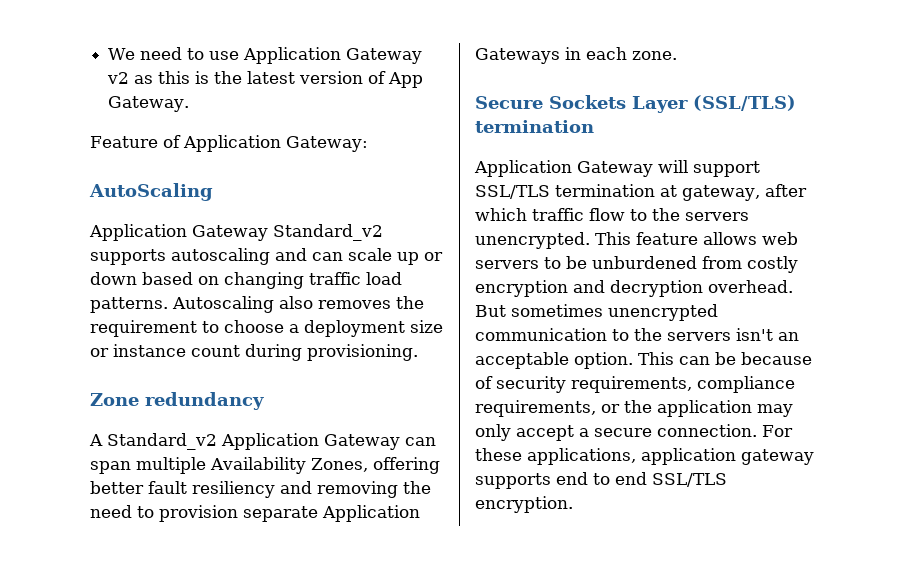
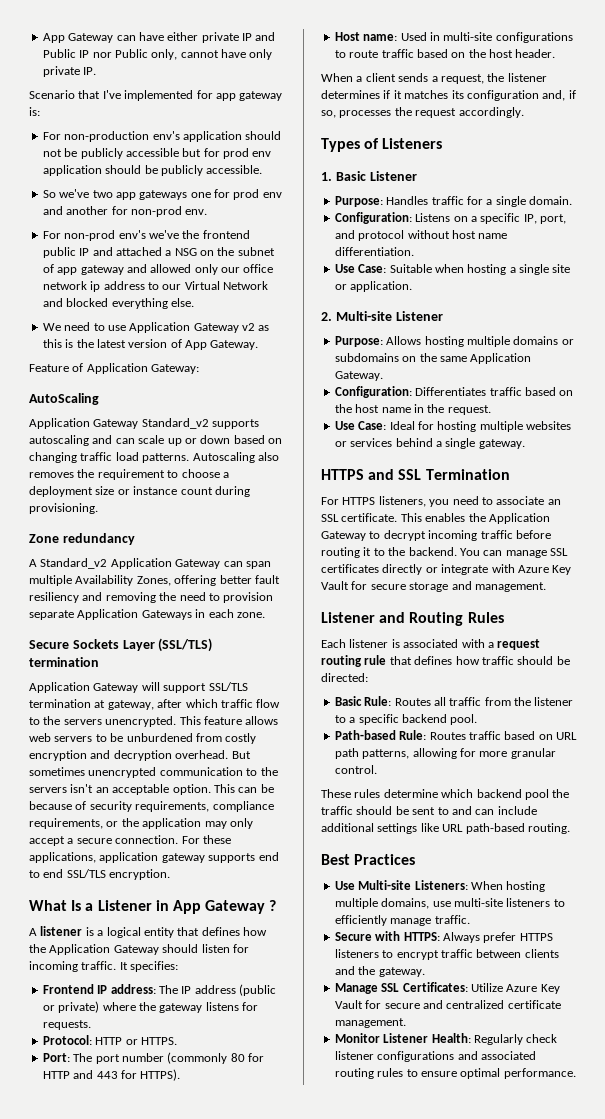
(108, 54) none -> [42,32,276,43] [42,49,273,60] [42,66,97,77] [29,90,283,101] [29,107,40,116] [42,131,282,142] [42,148,272,159] [42,165,263,176] [42,189,282,200] [42,206,208,217] [42,230,250,241] [42,247,275,258] [42,264,274,275] [42,281,268,292] [42,298,194,309] App Gateway can have either private IP and Public IP nor Public only, cannot have only private IP. // Scenario that I've implemented for app gateway is: // For non-production env's application should not be publicly accessible but for prod env application should be publicly accessible. // So we've two app gateways one for prod env and another for non-prod env. // For non-prod env's we've the frontend public IP and attached a NSG on the subnet of app gateway and allowed only our office network ip address to our Virtual Network and blocked everything else. //
(573, 504) none -> [29,900,277,914] [29,926,267,938] [29,944,249,955] [29,961,179,972] [42,984,276,996] [42,1001,258,1013] [42,1020,91,1030] [42,1035,177,1045] [42,1052,264,1064] [42,1069,181,1081] [334,32,573,43] [334,49,556,58] [321,73,547,84] [321,90,576,101] [321,107,524,118] [321,138,443,152] [321,171,417,181] [334,196,572,207] [334,212,566,224] [334,230,508,241] [334,247,414,256] [334,264,571,275] [334,281,413,292] [321,311,443,321] [334,336,574,347] [334,353,532,364] [334,371,383,381] [334,386,574,398] [334,404,491,415] [334,421,571,432] [334,438,525,449] [321,469,510,480] [321,496,561,507] [321,513,550,524] [321,530,551,541] [321,547,568,558] [321,564,572,575] [321,581,546,592] [321,612,504,626] [321,639,541,650] [321,655,570,667] [321,673,368,682] [334,696,574,706] [334,714,478,725] [334,730,577,740] [334,748,556,759] [334,765,377,774] [321,789,570,800] [321,806,537,815] [321,823,570,834] [321,854,416,865] [334,880,546,892] [334,898,565,909] [334,915,470,926] [334,931,553,943] [334,949,559,960] [334,966,425,977] [334,982,560,994] [334,1000,561,1009] [334,1018,406,1028] [334,1033,558,1045] [334,1051,536,1062] [334,1068,576,1079] // What Is a Listener in App Gateway ? // A listener is a logical entity that defines how the Application Gateway should listen for incoming traffic. It specifies: // Frontend IP address: The IP address (public or private) where the gateway listens for requests. // Protocol: HTTP or HTTPS. // Port: The port number (commonly 80 for HTTP and 443 for HTTPS). // Host name: Used in multi-site configurations to route traffic based on the host header. // When a client sends a request, the listener determines if it matches its configuration and, if so, processes the request accordingly. // Types of Listeners // 1. Basic Listener // Purpose: Handles traffic for a single domain. // Configuration: Listens on a specific IP, port, and protocol without host name differentiation. // Use Case: Suitable when hosting a single site or application. // 2. Multi-site Listener // Purpose: Allows hosting multiple domains or subdomains on the same Application Gateway. // Configuration: Differentiates traffic based on the host name in the request. // Use Case: Ideal for hosting multiple websites or services behind a single gateway. // HTTPS and SSL Termination // For HTTPS listeners, you need to associate an SSL certificate. This enables the Application Gateway to decrypt incoming traffic before routing it to the backend. You can manage SSL certificates directly or integrate with Azure Key Vault for secure storage and management. // Listener and Routing Rules // Each listener is associated with a request routing rule that defines how traffic should be directed: // Basic Rule: Routes all traffic from the listener to a specific backend pool. // Path-based Rule: Routes traffic based on URL path patterns, allowing for more granular control. // These rules determine which backend pool the traffic should be sent to and can include additional settings like URL path-based routing. // Best Practices // Use Multi-site Listeners: When hosting multiple domains, use multi-site listeners to efficiently manage traffic. // Secure with HTTPS: Always prefer HTTPS listeners to encrypt traffic between clients and the gateway. // Manage SSL Certificates: Utilize Azure Key Vault for secure and centralized certificate management. // Monitor Listener Health: Regularly check listener configurations and associated routing rules to ensure optimal performance.

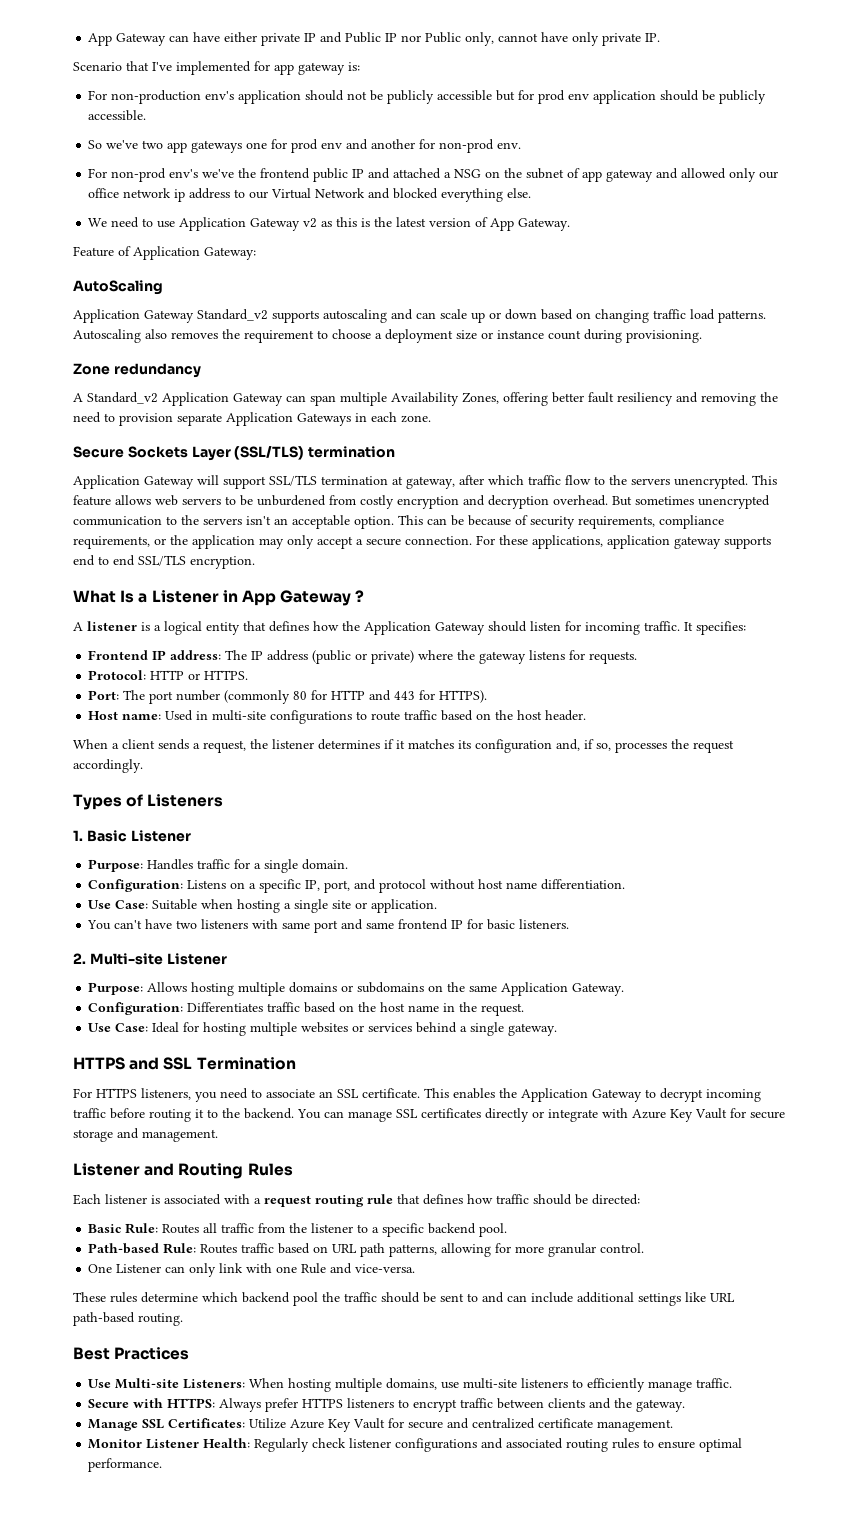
(413, 286) none -> [87,919,570,933] // You can't have two listeners with same port and same frontend IP for basic listeners.
(377, 769) none -> [88,1263,416,1277] // One Listener can only link with one Rule and vice-versa.

